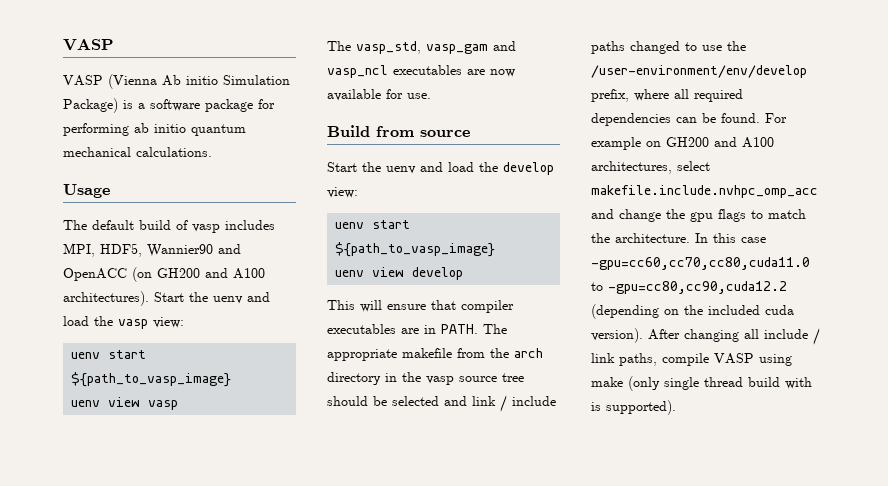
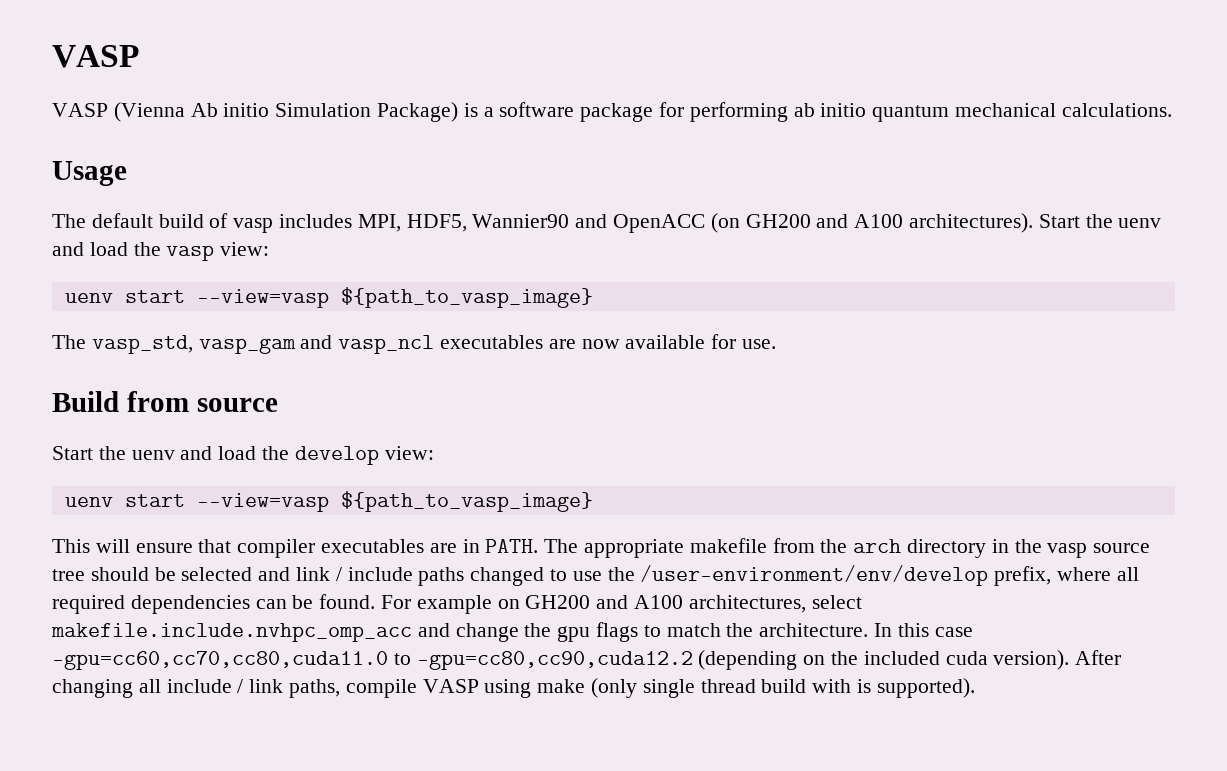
[71,372,232,387] [71,397,179,410] ${path_to_vasp_image} // uenv view vasp -> [196,287,593,308] --view=vasp ${path_to_vasp_image}
[335,242,496,257] [335,267,464,280] ${path_to_vasp_image} // uenv view develop -> [196,491,593,512] --view=vasp ${path_to_vasp_image}

